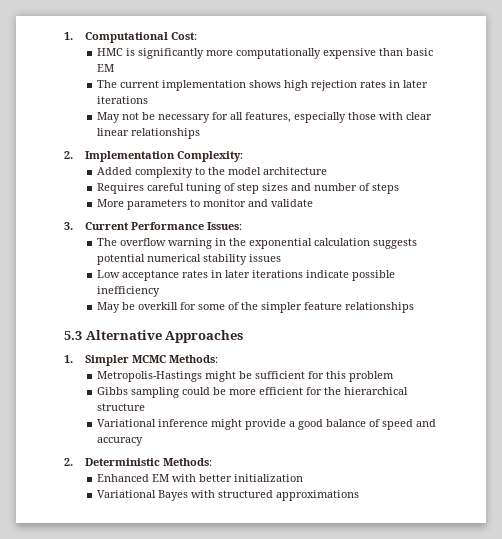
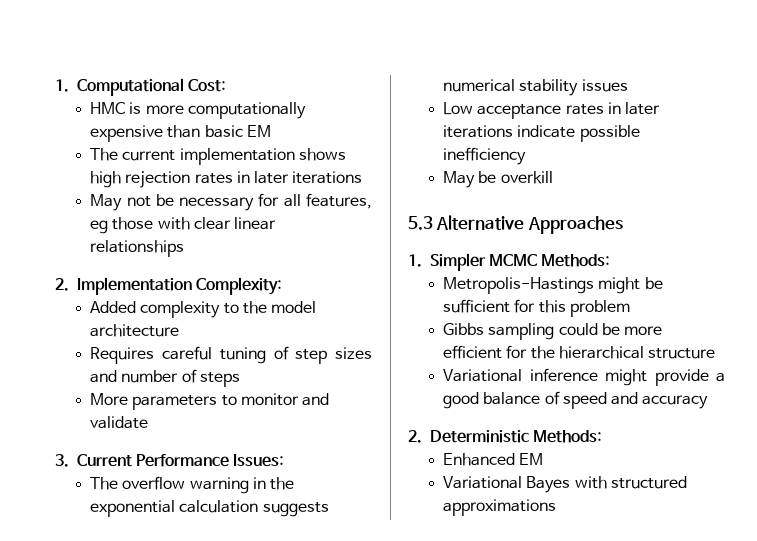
[138,48,205,59] significantly -> (142, 108) none
[294,112,347,123] especially -> [90,220,109,234] eg
[97,254,146,265] potential -> (329, 509) none
[180,302,415,313] for some of the simpler feature relationships -> (553, 177) none
[172,474,304,482] with better initialization -> (544, 459) none

